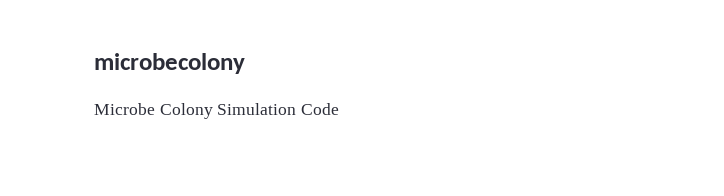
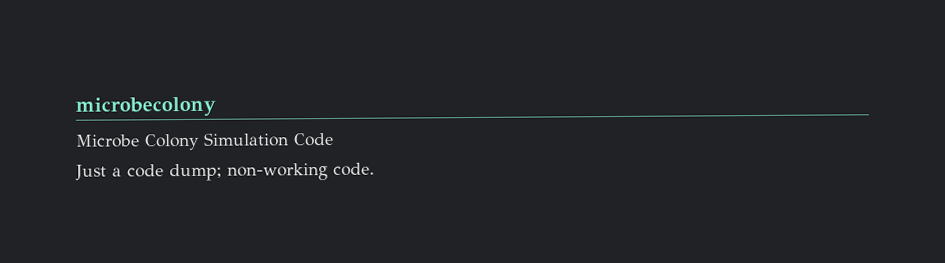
(340, 109) none -> [75,162,375,182] // Just a code dump; non-working code.

